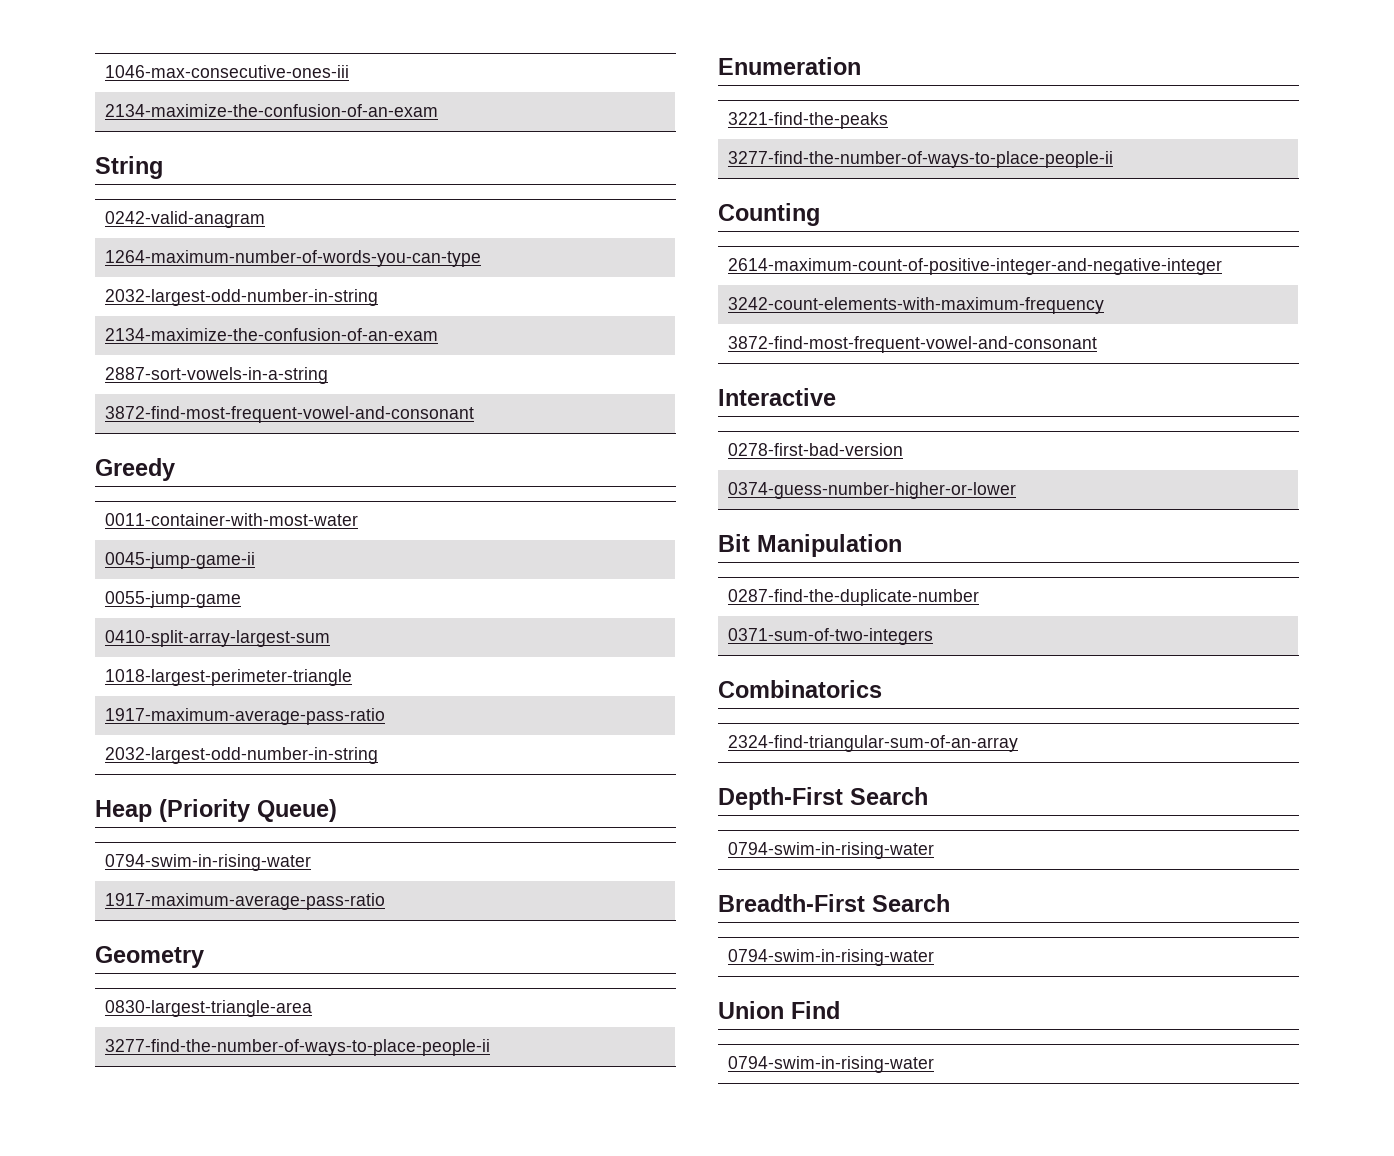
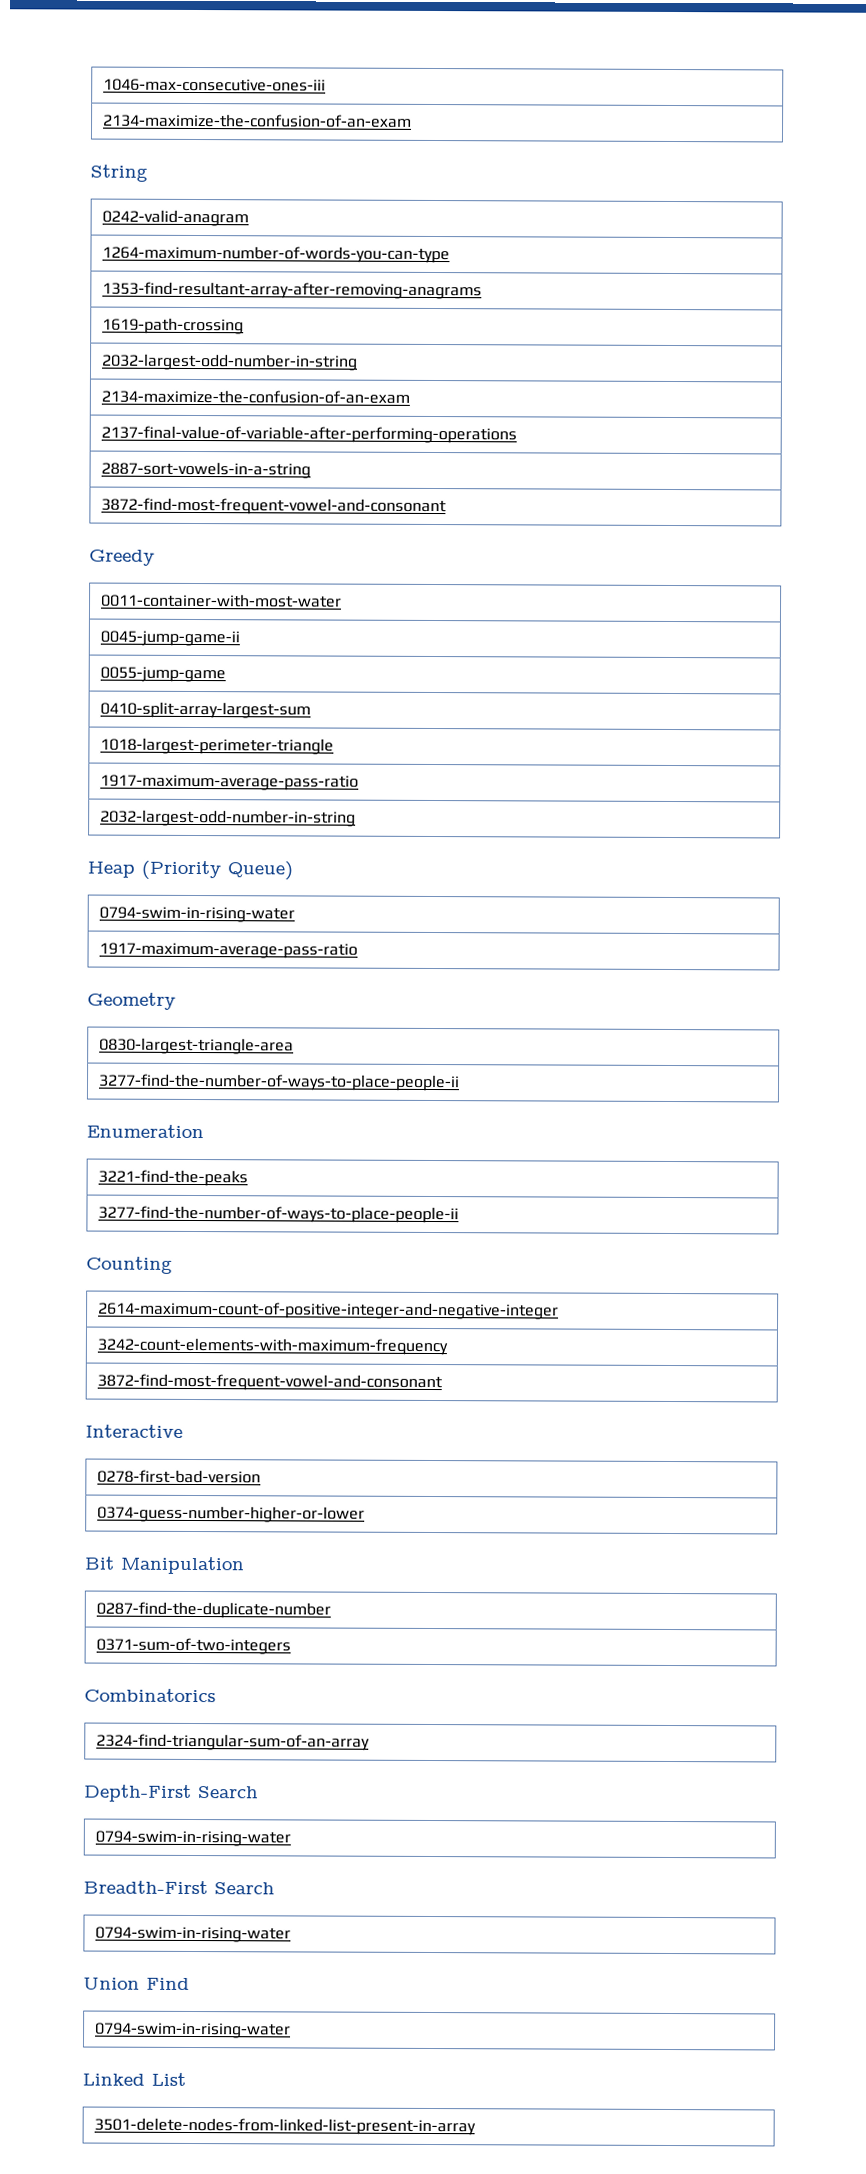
(481, 258) none -> [102,281,483,300] [102,317,245,335] // 1353-find-resultant-array-after-removing-anagrams // 1619-path-crossing
(438, 334) none -> [101,425,518,444] // 2137-final-value-of-variable-after-performing-operations
(934, 1064) none -> [82,2072,186,2086] [94,2117,477,2136] // Linked List // 3501-delete-nodes-from-linked-list-present-in-array

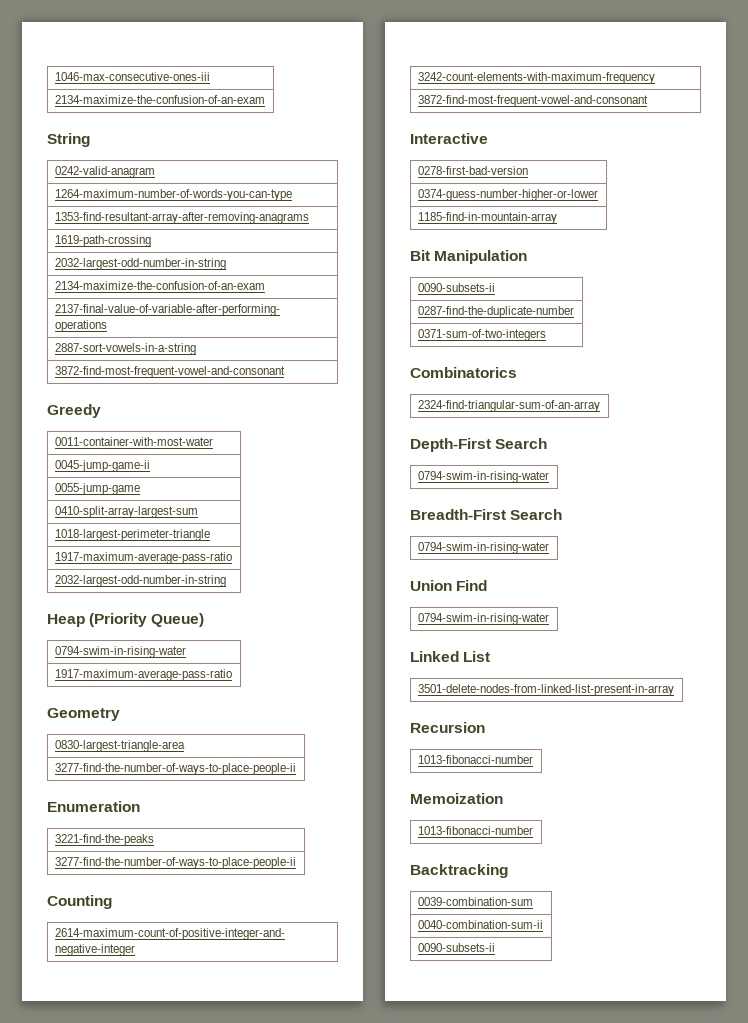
(366, 1514) none -> [417,212,557,224] // 1185-find-in-mountain-array
(245, 1565) none -> [417,283,495,292] // 0090-subsets-ii
(477, 2126) none -> [410,722,485,733] [417,755,533,764] [410,793,503,804] [417,826,533,835] [410,864,508,878] [417,897,533,906] [417,920,543,929] [417,943,495,952] // Recursion // 1013-fibonacci-number // Memoization // 1013-fibonacci-number // Backtracking // 0039-combination-sum // 0040-combination-sum-ii // 0090-subsets-ii

